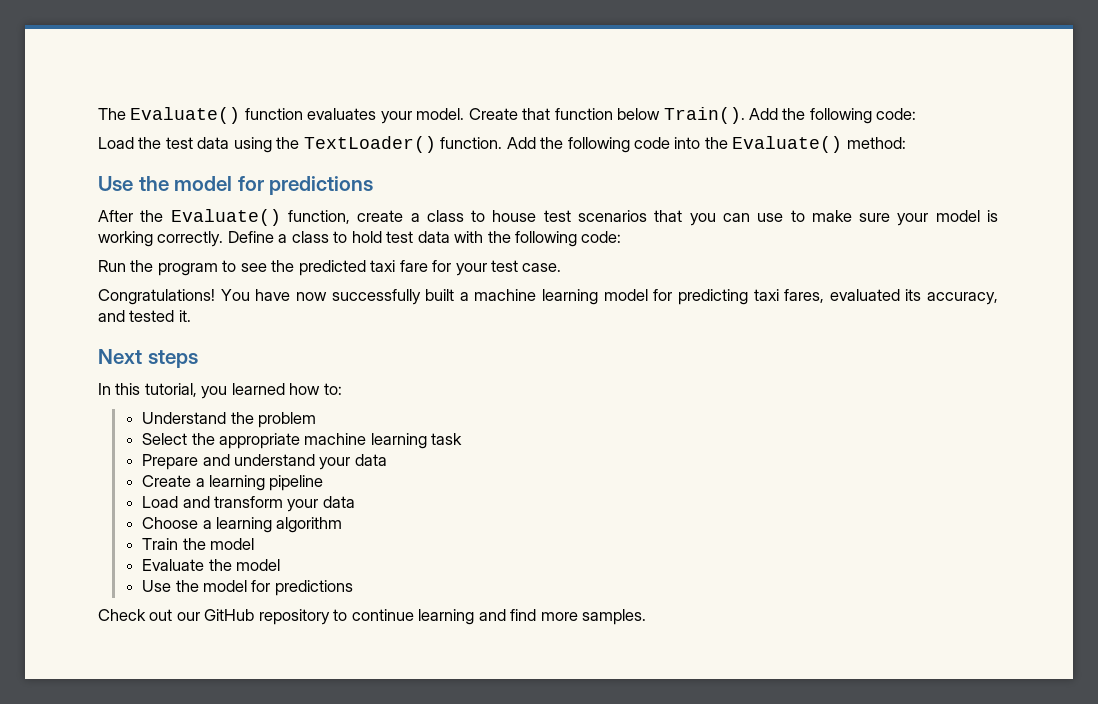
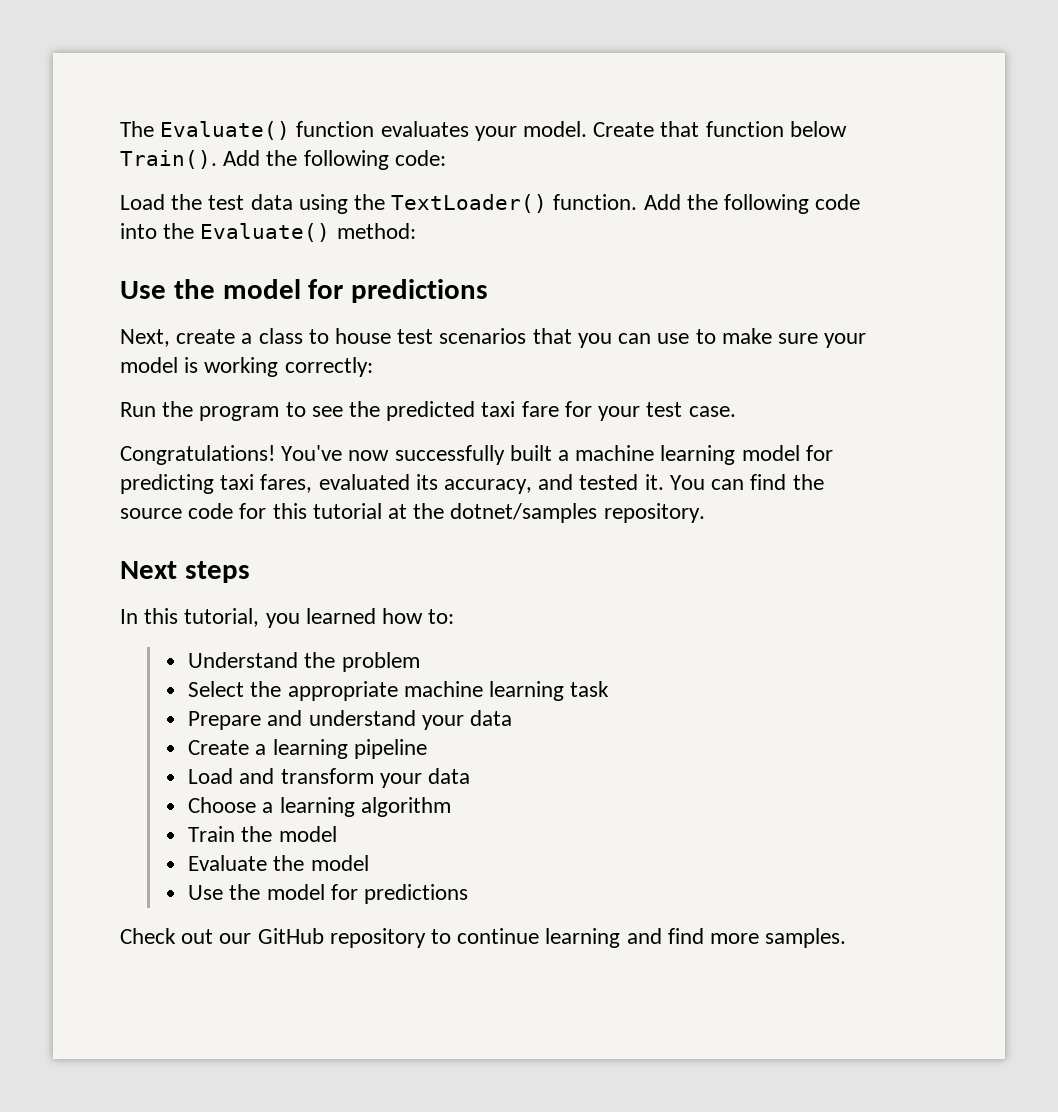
[98,209,350,226] After the Evaluate() function, -> [120,329,170,347] Next,
[157,231,622,247] correctly. Define a class to hold test data with the following code: -> [284,357,373,377] correctly:
[220,289,291,301] You have -> [281,445,343,461] You've
(191, 316) none -> [669,474,824,490] [120,503,705,523] You can find the source code for this tutorial at the dotnet/samples repository.

